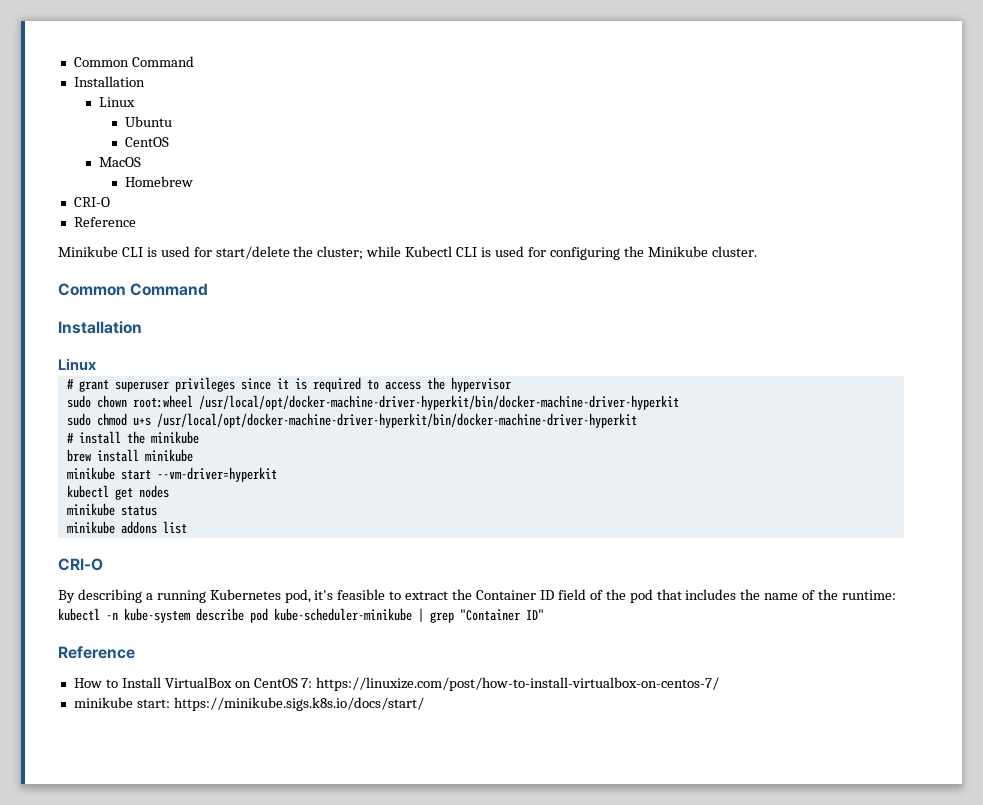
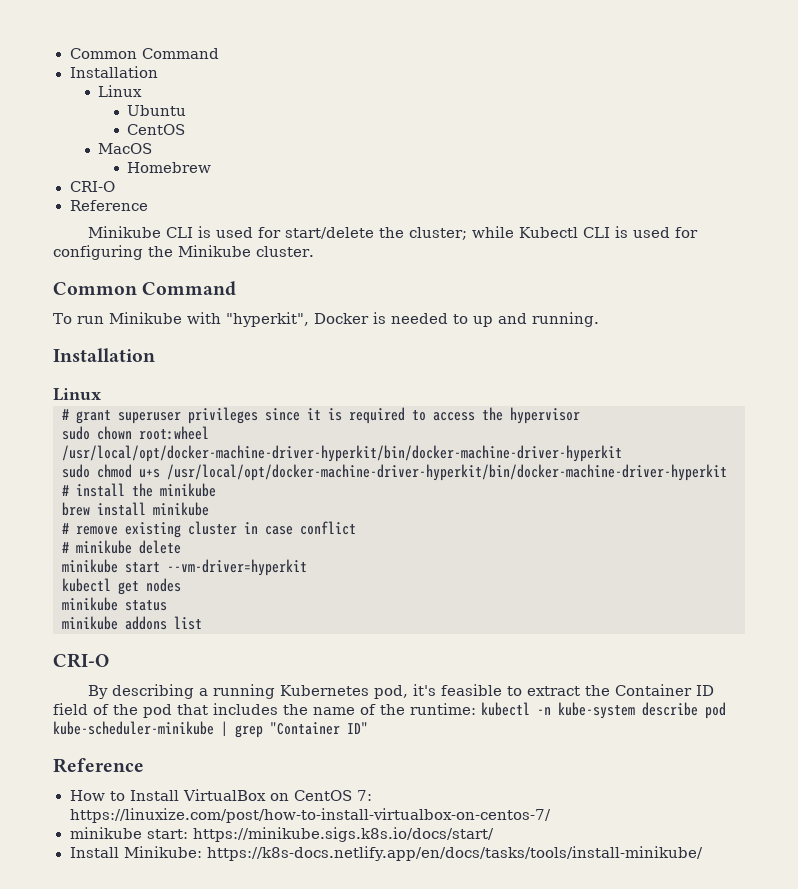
(209, 289) none -> [53,312,599,327] // To run Minikube with "hyperkit", Docker is needed to up and running.
(193, 455) none -> [62,521,356,538] [62,540,181,554] // # remove existing cluster in case conflict // # minikube delete
(424, 704) none -> [69,846,704,861] // Install Minikube: https://k8s-docs.netlify.app/en/docs/tasks/tools/install-minikube/

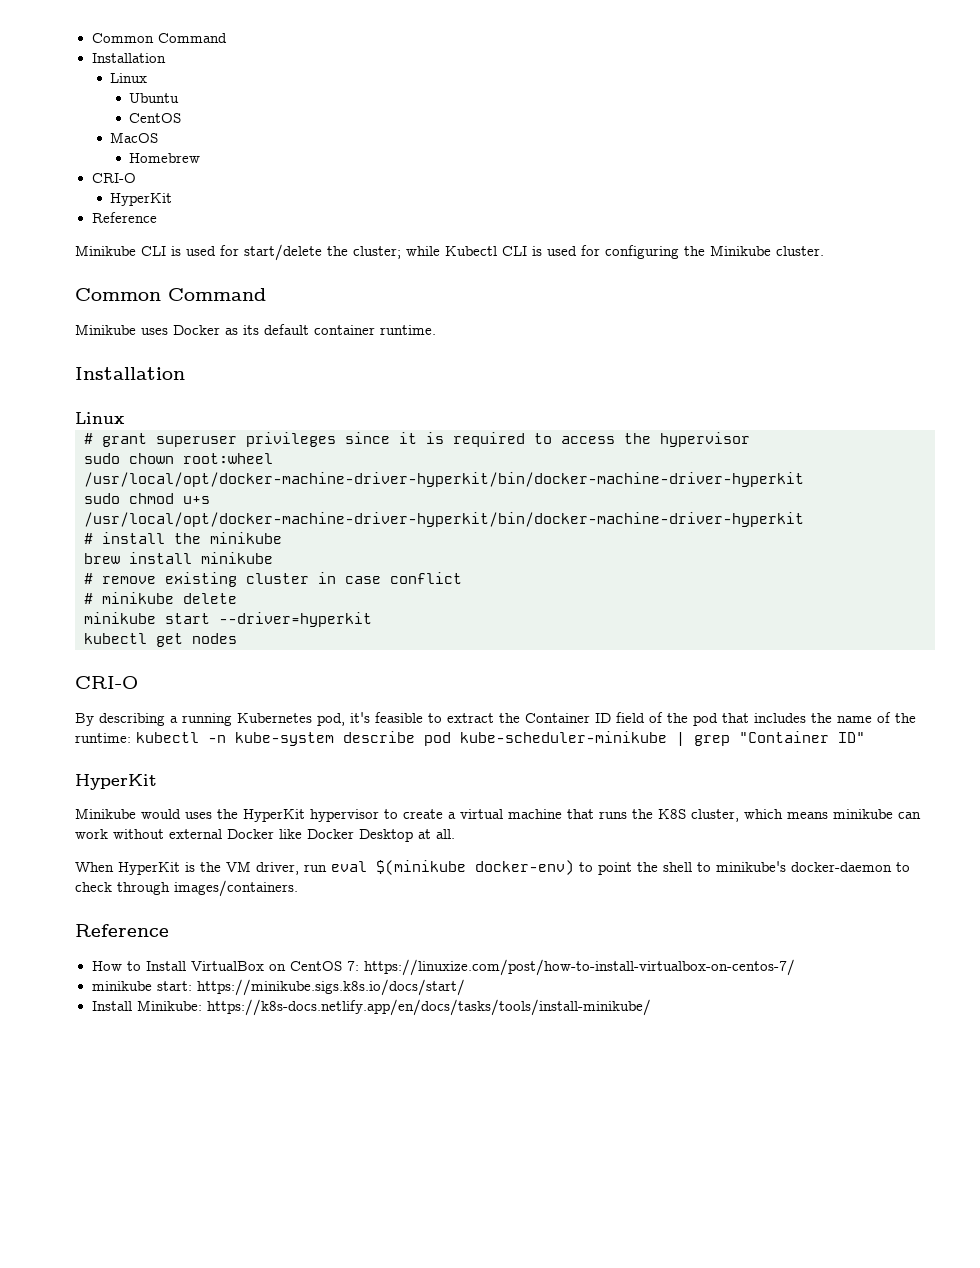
(115, 186) none -> [110,193,173,206] // HyperKit
[53,312,599,327] To run Minikube with "hyperkit", Docker is needed to up and running. -> [75,324,436,335] Minikube uses Docker as its default container runtime.
[167,559,307,576] --vm-driver=hyperkit -> [219,612,372,627] --driver=hyperkit
[62,597,167,611] [62,616,202,630] // minikube status // minikube addons list -> (237, 638) none
(368, 728) none -> [75,774,157,790] [75,808,921,822] [75,829,455,842] [75,860,910,875] [75,880,298,897] // HyperKit // Minikube would uses the HyperKit hypervisor to create a virtual machine that runs the K8S cluster, which means minikube can work without external Docker like Docker Desktop at all. // When HyperKit is the VM driver, run eval $(minikube docker-env) to point the shell to minikube's docker-daemon to check through images/containers.

